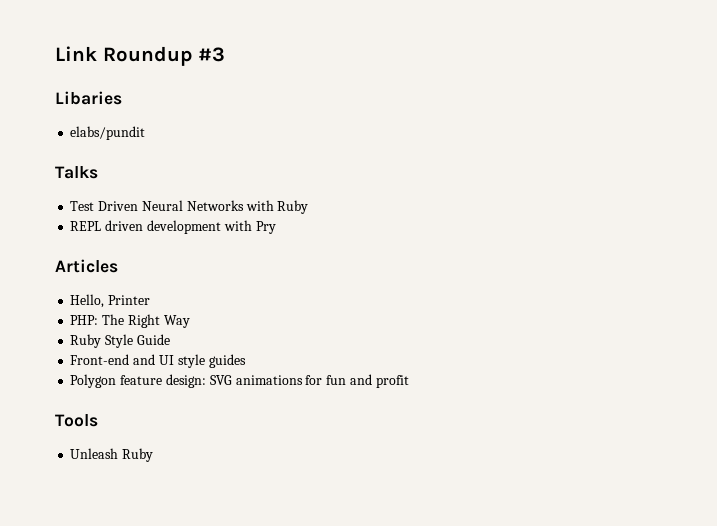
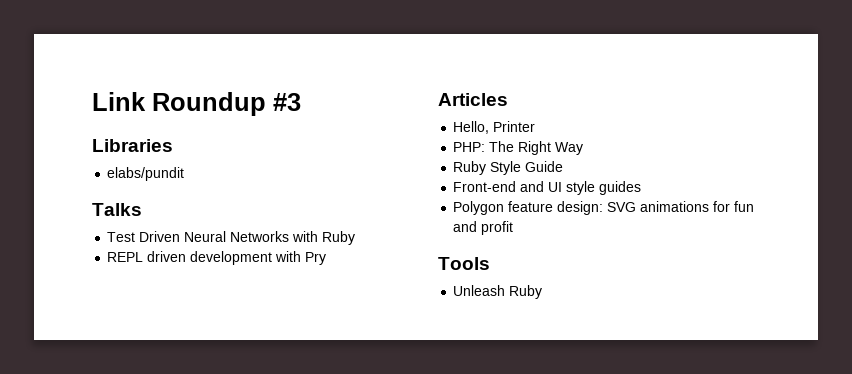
[55,91,122,105] Libaries -> [92,139,173,152] Libraries

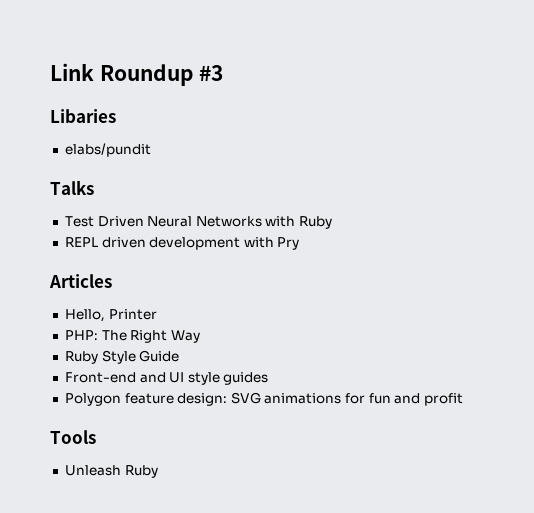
[92,139,173,152] Libraries -> [50,109,116,123] Libaries

